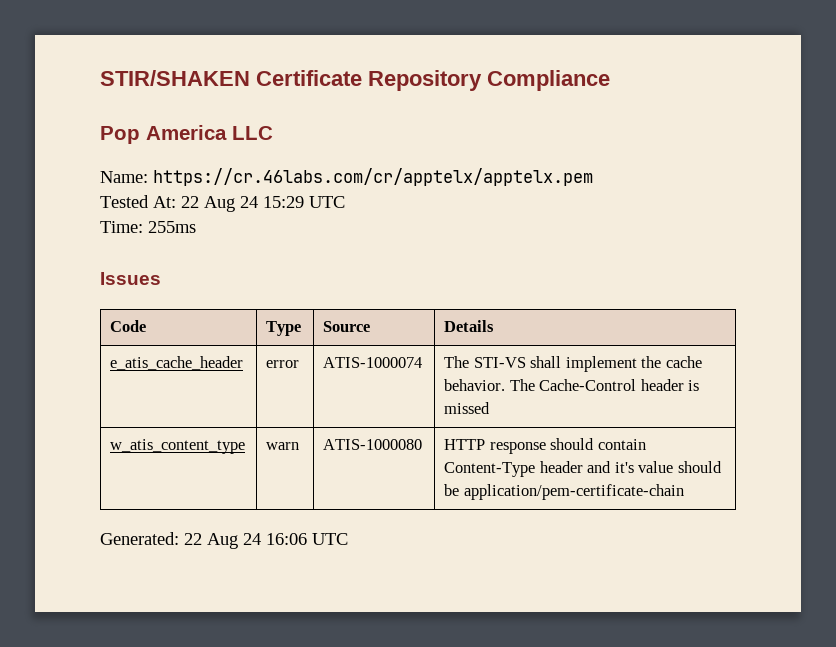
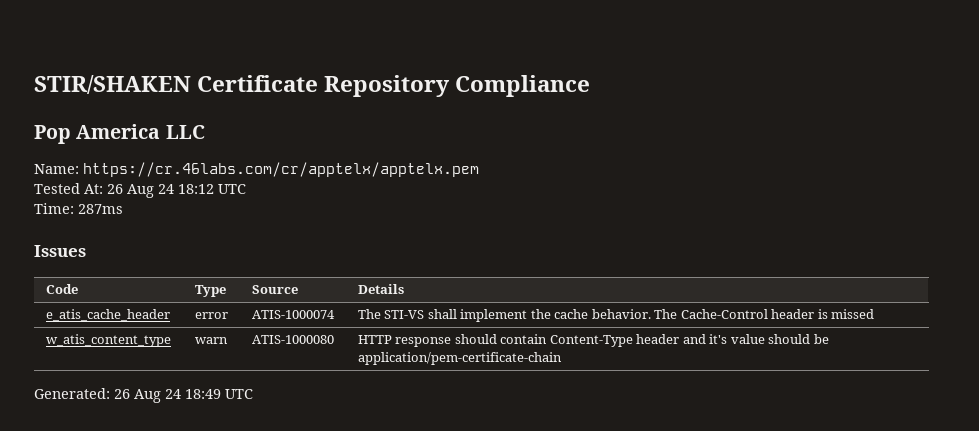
[181,196,304,212] 22 Aug 24 15:29 -> [107,184,214,198] 26 Aug 24 18:12
[148,221,196,233] 255ms -> [78,204,123,214] 287ms
[184,533,307,549] 22 Aug 24 16:06 -> [114,389,221,403] 26 Aug 24 18:49

